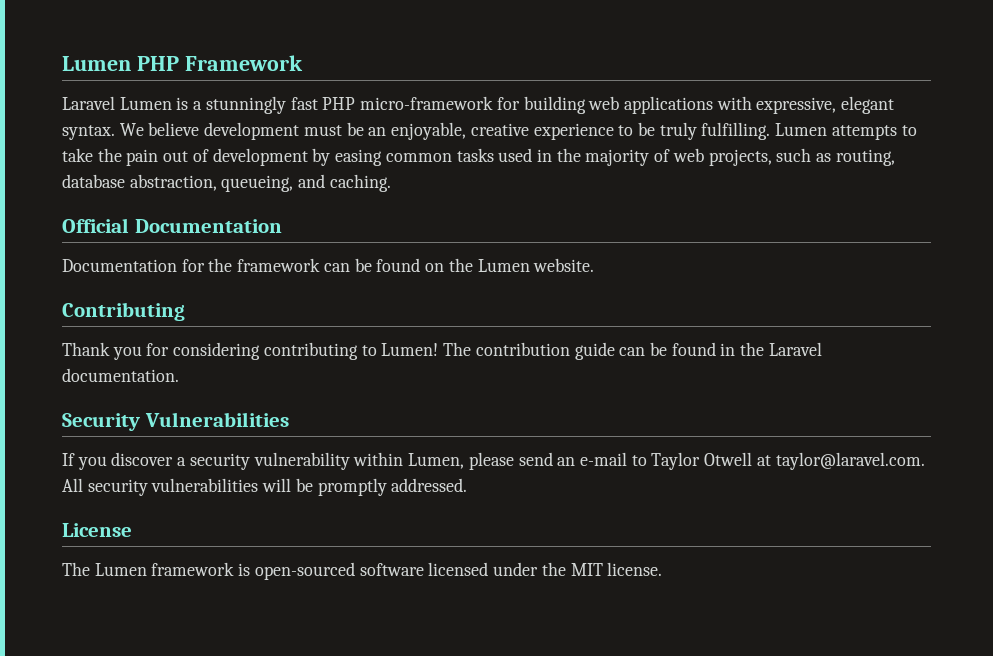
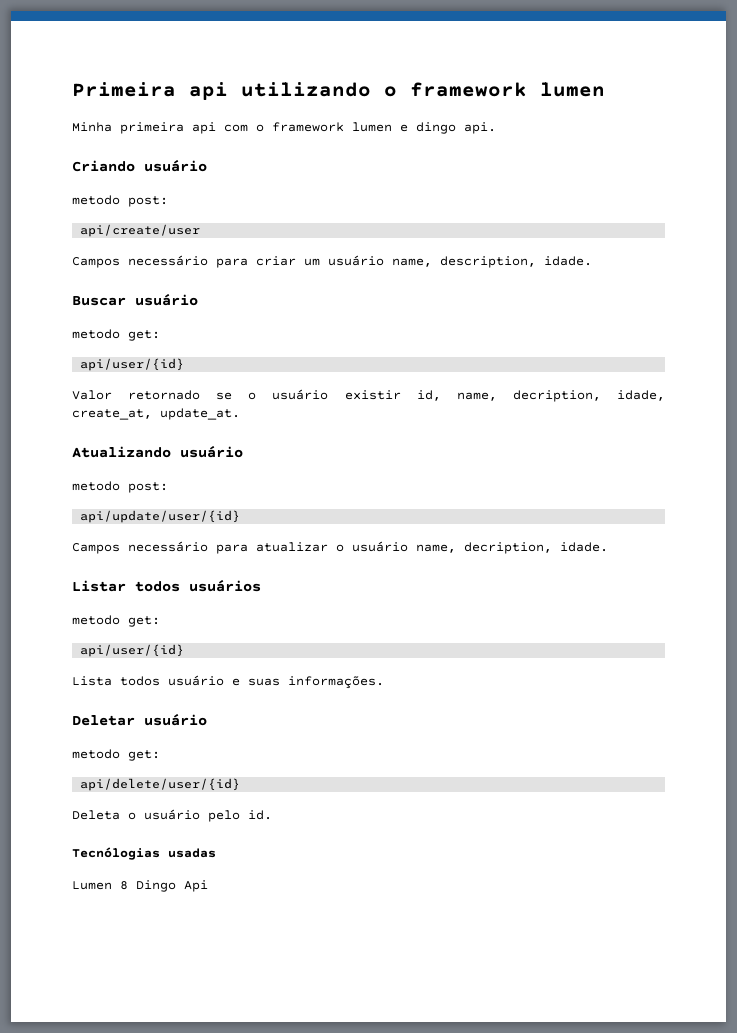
[62,55,303,71] [62,96,895,114] [62,122,917,140] [62,148,895,166] [62,174,391,192] [62,218,282,233] [62,258,595,272] [62,302,185,321] [62,342,822,360] [62,368,179,382] [62,412,289,431] [62,452,925,470] [62,478,468,496] [62,523,132,537] [62,562,663,580] Lumen PHP Framework // Laravel Lumen is a stunningly fast PHP micro-framework for building web applications with expressive, elegant syntax. We believe development must be an enjoyable, creative experience to be truly fulfilling. Lumen attempts to take the pain out of development by easing common tasks used in the majority of web projects, such as routing, database abstraction, queueing, and caching. // Official Documentation // Documentation for the framework can be found on the Lumen website. // Contributing // Thank you for considering contributing to Lumen! The contribution guide can be found in the Laravel documentation. // Security Vulnerabilities // If you discover a security vulnerability within Lumen, please send an e-mail to Taylor Otwell at taylor@laravel.com. All security vulnerabilities will be promptly addressed. // License // The Lumen framework is open-sourced software licensed under the MIT license. -> [72,82,605,100] [72,122,496,134] [72,159,207,172] [72,195,168,207] [80,224,201,237] [72,255,592,268] [72,293,198,306] [72,329,160,341] [80,358,185,371] [72,389,665,402] [72,408,240,420] [72,445,243,458] [72,481,168,493] [80,510,241,523] [72,541,608,554] [72,579,261,592] [72,615,160,627] [80,644,185,657] [72,675,384,689] [72,713,207,726] [72,749,160,761] [80,778,241,791] [72,809,272,822] [72,847,216,860] [72,880,208,892] Primeira api utilizando o framework lumen // Minha primeira api com o framework lumen e dingo api. // Criando usuário // metodo post: // api/create/user // Campos necessário para criar um usuário name, description, idade. // Buscar usuário // metodo get: // api/user/{id} // Valor retornado se o usuário existir id, name, decription, idade, create_at, update_at. // Atualizando usuário // metodo post: // api/update/user/{id} // Campos necessário para atualizar o usuário name, decription, idade. // Listar todos usuários // metodo get: // api/user/{id} // Lista todos usuário e suas informações. // Deletar usuário // metodo get: // api/delete/user/{id} // Deleta o usuário pelo id. // Tecnólogias usadas // Lumen 8 Dingo Api

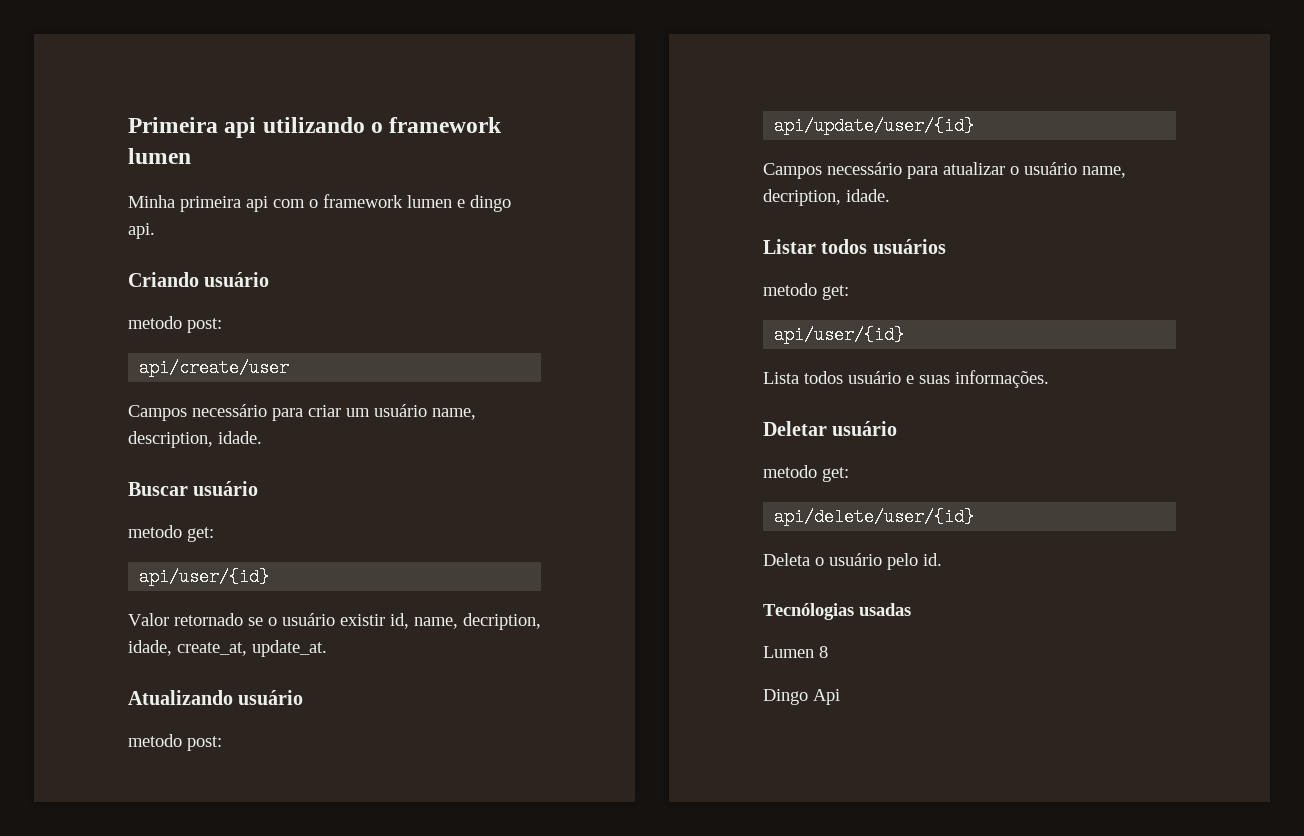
(128, 885) none -> (828, 652) //

